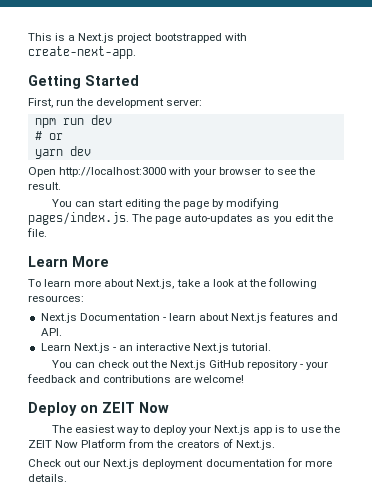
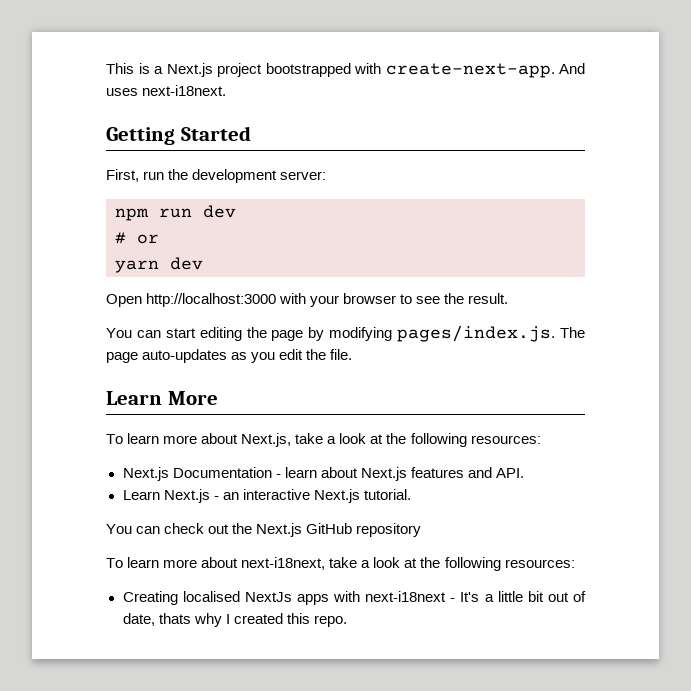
(136, 52) none -> [559,63,585,74] [106,85,227,96] And uses next-i18next.
[300,361,329,370] [27,374,245,383] [28,402,169,416] [51,425,340,435] [28,439,275,450] [28,458,332,469] [28,474,67,482] - your feedback and contributions are welcome! // Deploy on ZEIT Now // The easiest way to deploy your Next.js app is to use the ZEIT Now Platform from the creators of Next.js. // Check out our Next.js deployment documentation for more details. -> [106,557,575,571] [122,591,586,605] [122,613,347,627] // To learn more about next-i18next, take a look at the following resources: // Creating localised NextJs apps with next-i18next - It's a little bit out of date, thats why I created this repo.

